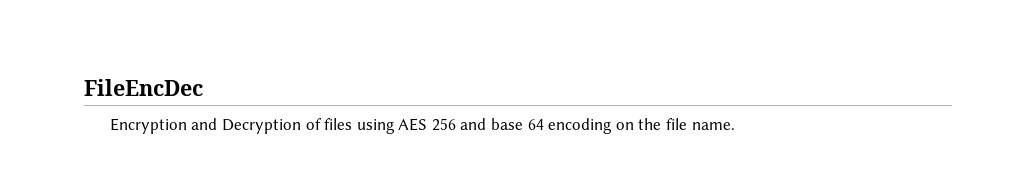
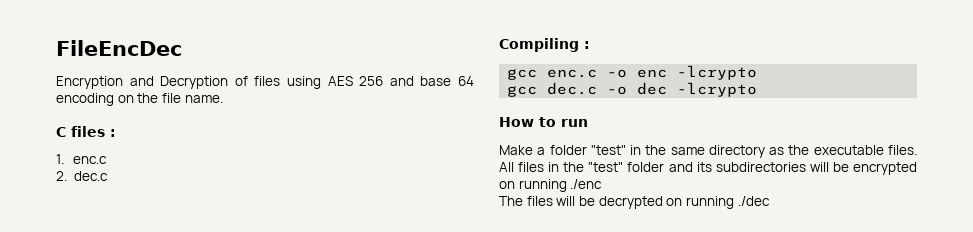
(735, 126) none -> [56,126,116,137] [56,154,108,164] [56,171,108,181] [499,38,590,52] [507,65,758,80] [507,82,758,97] [499,117,588,127] [499,145,917,158] [499,162,918,175] [499,179,603,192] [499,196,770,209] // C files : // 1. enc.c // 2. dec.c // Compiling : // gcc enc.c -o enc -lcrypto // gcc dec.c -o dec -lcrypto // How to run // Make a folder "test" in the same directory as the executable files. All files in the "test" folder and its subdirectories will be encrypted on running ./enc // The files will be decrypted on running ./dec

